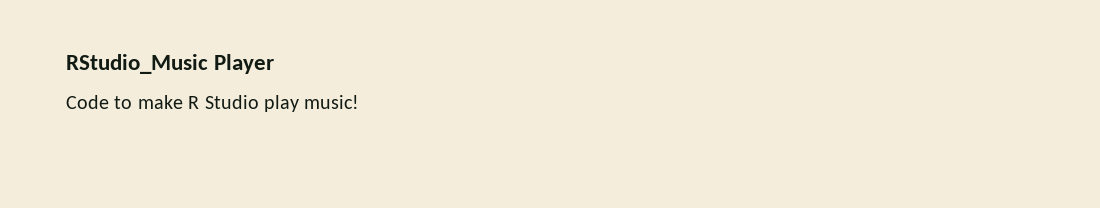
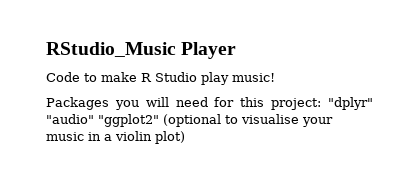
(360, 102) none -> [46,97,373,110] [46,114,333,127] [46,131,185,144] // Packages you will need for this project: "dplyr" "audio" "ggplot2" (optional to visualise your music in a violin plot)

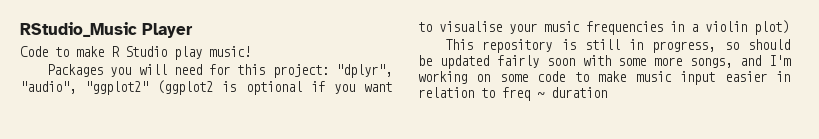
[328,97,373,110] [46,114,221,127] "dplyr" "audio" "ggplot2" (optional -> [335,64,392,78] [20,80,393,95] "dplyr", "audio", "ggplot2" (ggplot2 is optional if you want
(84, 136) none -> [586,21,663,35] frequencies
(185, 137) none -> [444,39,790,53] [418,55,791,69] [418,71,790,85] [418,87,607,101] // This repository is still in progress, so should be updated fairly soon with some more songs, and I'm working on some code to make music input easier in relation to freq ~ duration

